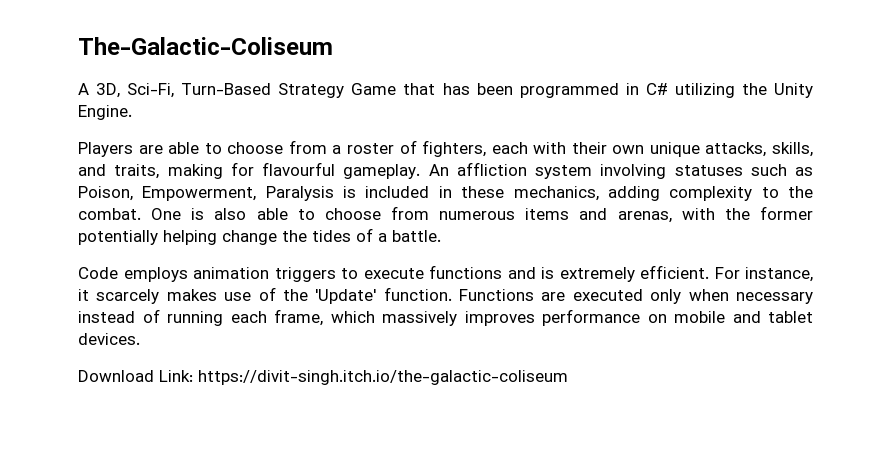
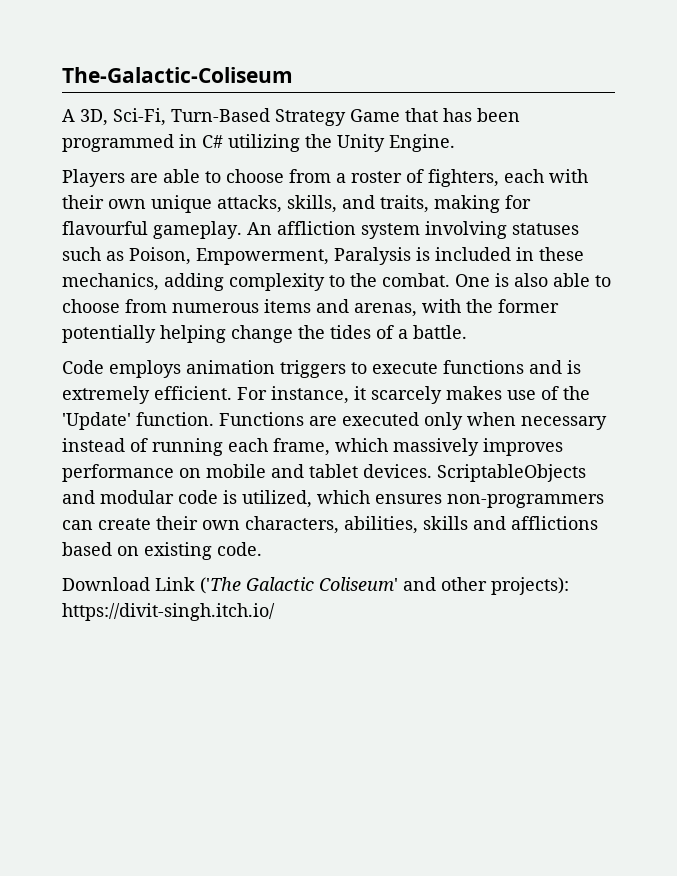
[78,370,568,385] // Download Link: https://divit-singh.itch.io/the-galactic-coliseum -> [437,464,586,482] [62,490,604,508] [62,516,598,534] [62,542,262,560] [62,577,569,595] [62,603,275,621] ScriptableObjects and modular code is utilized, which ensures non-programmers can create their own characters, abilities, skills and afflictions based on existing code. // Download Link ('The Galactic Coliseum' and other projects): https://divit-singh.itch.io/

